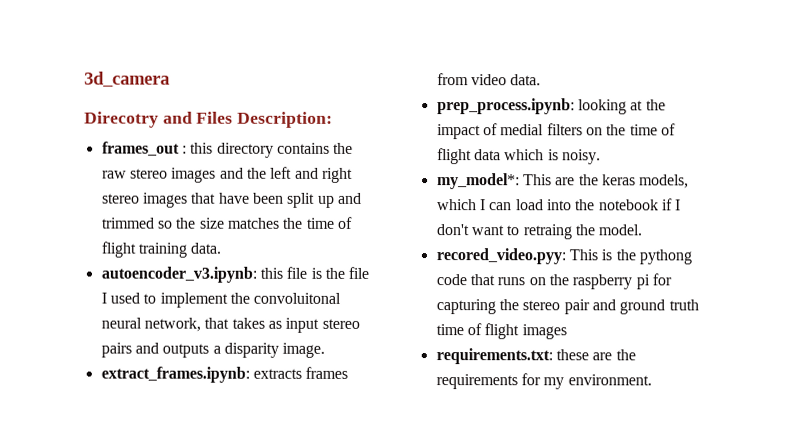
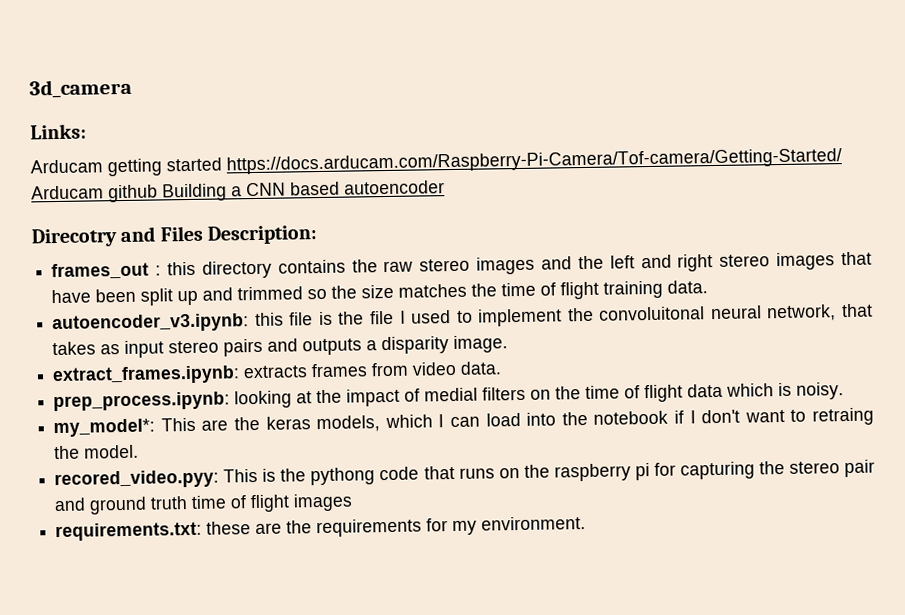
(170, 79) none -> [30,123,87,140] [30,148,842,177] [31,180,445,203] // Links: // Arducam getting started https://docs.arducam.com/Raspberry-Pi-Camera/Tof-camera/Getting-Started/ Arducam github Building a CNN based autoencoder

